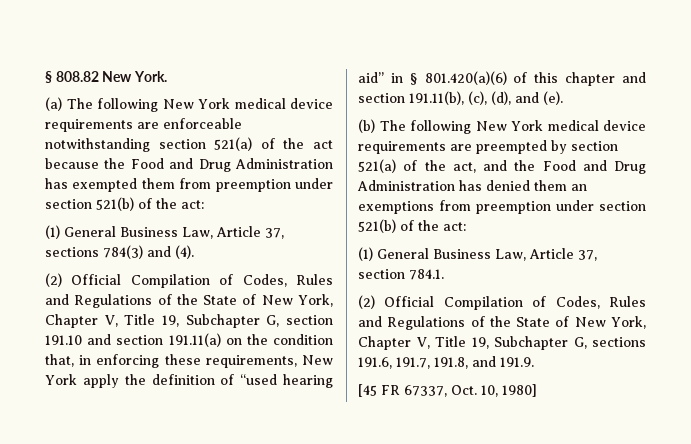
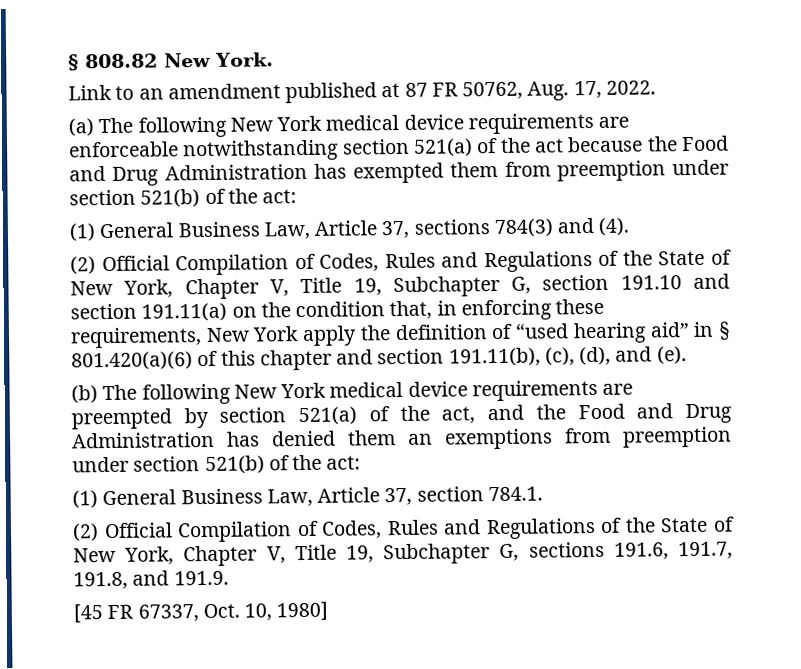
(167, 76) none -> [68,80,656,104] // Link to an amendment published at 87 FR 50762, Aug. 17, 2022.

